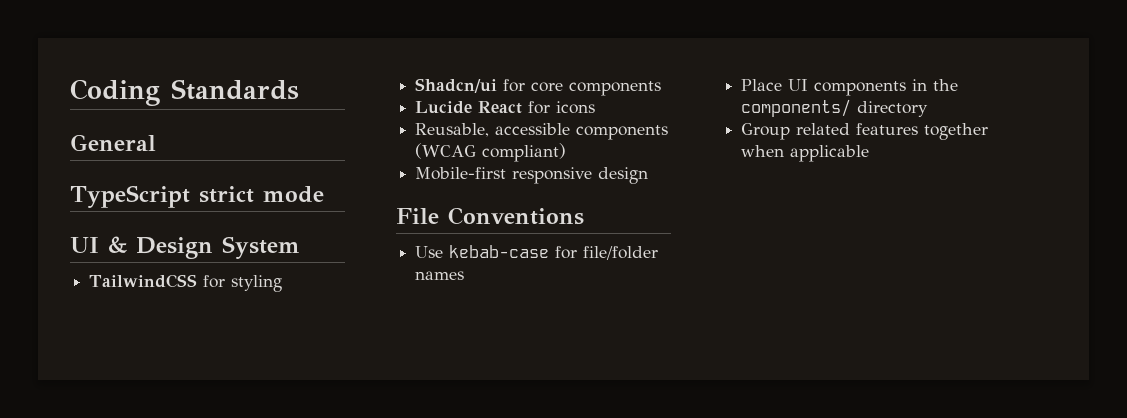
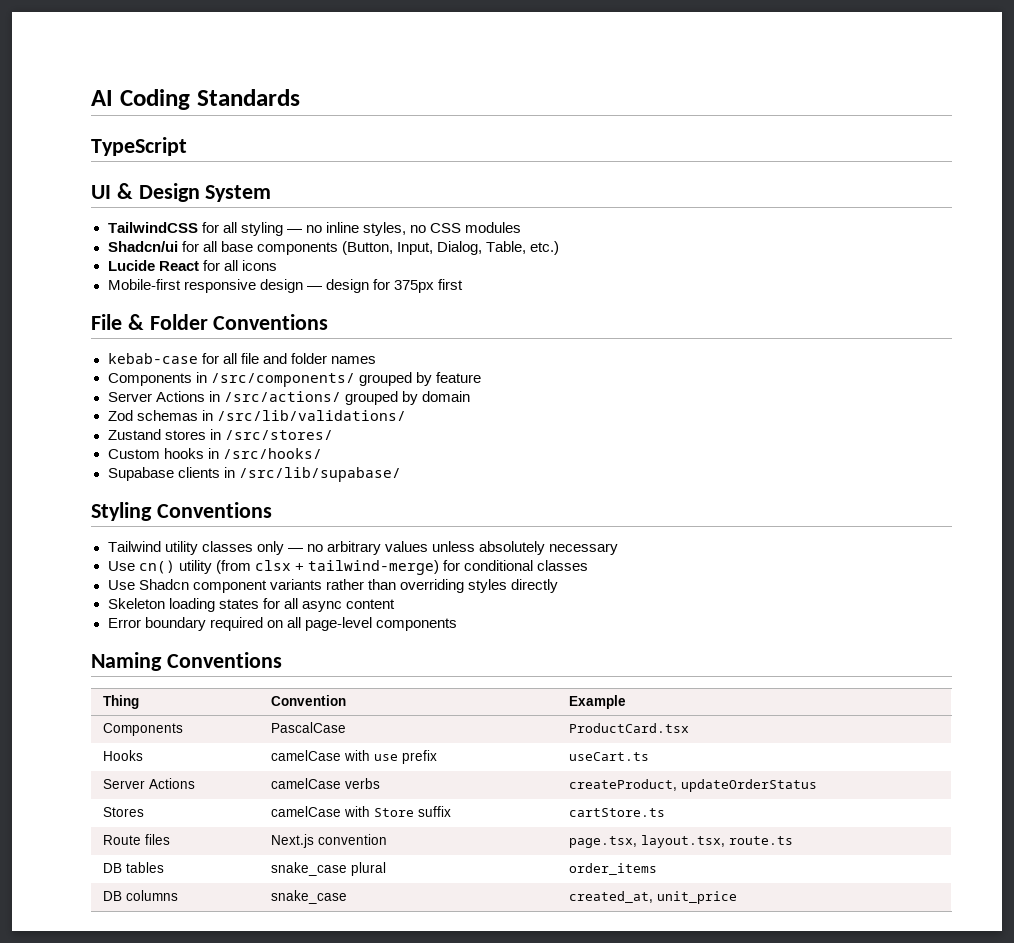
(70, 92) none -> [91,90,113,106] AI
[70,134,156,151] // General -> (300, 97) none
[198,186,324,203] strict mode -> (187, 146) none
(226, 281) none -> [222,222,237,233] all
(283, 283) none -> [286,222,522,236] — no inline styles, no CSS modules
[531,81,662,96] core components -> [202,241,559,255] all base components (Button, Input, Dialog, Table, etc.)
(551, 107) none -> [223,260,238,271] all
[415,123,669,140] [415,143,567,162] [415,167,649,184] Reusable, accessible components (WCAG compliant) // Mobile-first responsive design -> [107,279,463,293] Mobile-first responsive design — design for 375px first
[448,207,584,225] [415,246,444,258] Conventions // Use -> [127,314,329,330] & Folder Conventions //
[583,246,659,260] [415,271,465,280] [741,79,959,96] [741,99,929,117] [741,123,989,140] [741,145,870,162] file/folder names // Place UI components in the components/ directory // Group related features together when applicable -> [222,353,376,364] [107,372,481,387] [107,391,470,405] [107,410,406,421] [107,429,333,440] [107,448,322,459] [107,467,401,482] [91,502,272,521] [107,541,619,555] [107,560,588,575] [107,579,558,593] [107,598,395,612] [107,617,457,631] [91,652,282,671] [102,695,139,709] [270,695,346,706] [568,695,626,709] [102,723,183,736] [270,722,346,733] [568,723,689,733] [102,750,143,761] [270,750,437,764] [568,752,649,761] [102,778,195,789] [270,778,380,789] [568,779,817,792] [102,807,144,817] [270,806,451,817] [568,808,665,817] [102,834,170,845] [270,834,387,848] [568,835,793,848] [102,862,164,873] [270,862,386,876] [568,863,657,875] [102,890,178,901] [270,890,347,904] [568,891,737,904] all file and folder names // Components in /src/components/ grouped by feature // Server Actions in /src/actions/ grouped by domain // Zod schemas in /src/lib/validations/ // Zustand stores in /src/stores/ // Custom hooks in /src/hooks/ // Supabase clients in /src/lib/supabase/ // Styling Conventions // Tailwind utility classes only — no arbitrary values unless absolutely necessary // Use cn() utility (from clsx + tailwind-merge) for conditional classes // Use Shadcn component variants rather than overriding styles directly // Skeleton loading states for all async content // Error boundary required on all page-level components // Naming Conventions // Thing | Convention | Example // Components | PascalCase | ProductCard.tsx // Hooks | camelCase with use prefix | useCart.ts // Server Actions | camelCase verbs | createProduct, updateOrderStatus // Stores | camelCase with Store suffix | cartStore.ts // Route files | Next.js convention | page.tsx, layout.tsx, route.ts // DB tables | snake_case plural | order_items // DB columns | snake_case | created_at, unit_price

